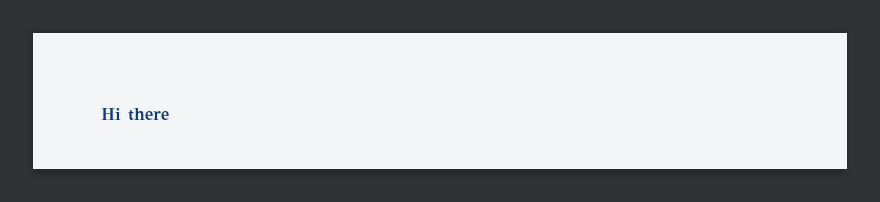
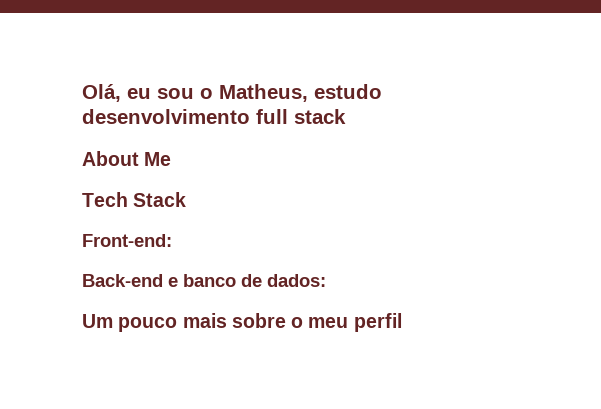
[101,108,169,121] Hi there -> [82,84,382,102] [82,109,346,124] [82,151,172,166] [82,192,187,207] [82,234,172,247] [82,274,326,287] [82,313,402,332] Olá, eu sou o Matheus, estudo desenvolvimento full stack // About Me // Tech Stack // Front-end: // Back-end e banco de dados: // Um pouco mais sobre o meu perfil

